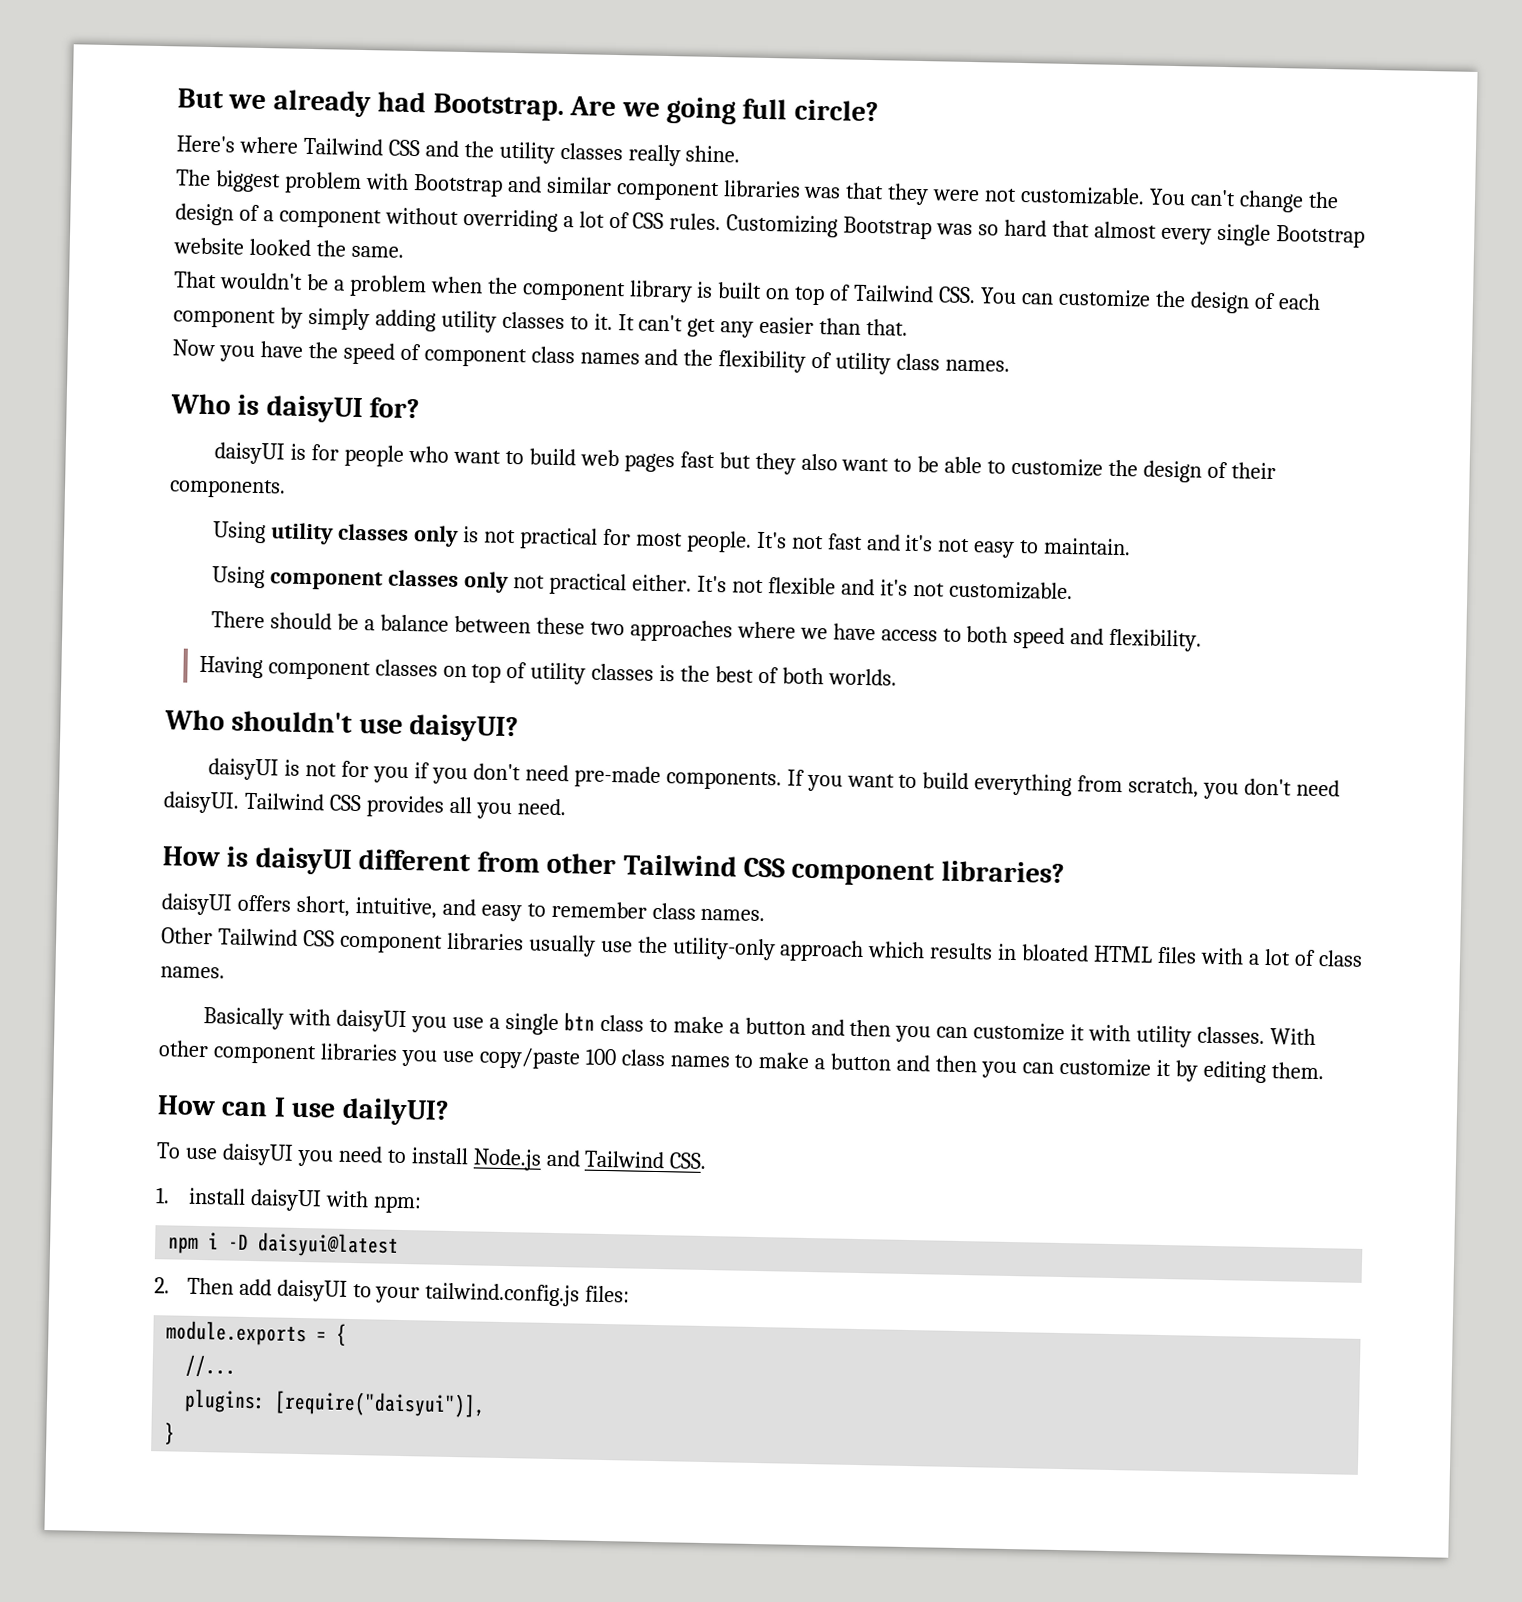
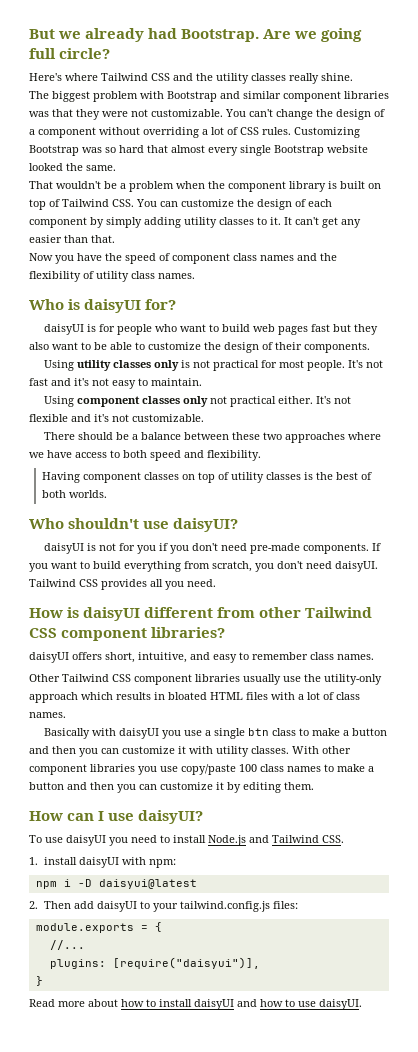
[341,1097,450,1126] dailyUI? -> [138,810,204,824] daisyUI?
(176, 1433) none -> [29,999,362,1010] // Read more about how to install daisyUI and how to use daisyUI.

